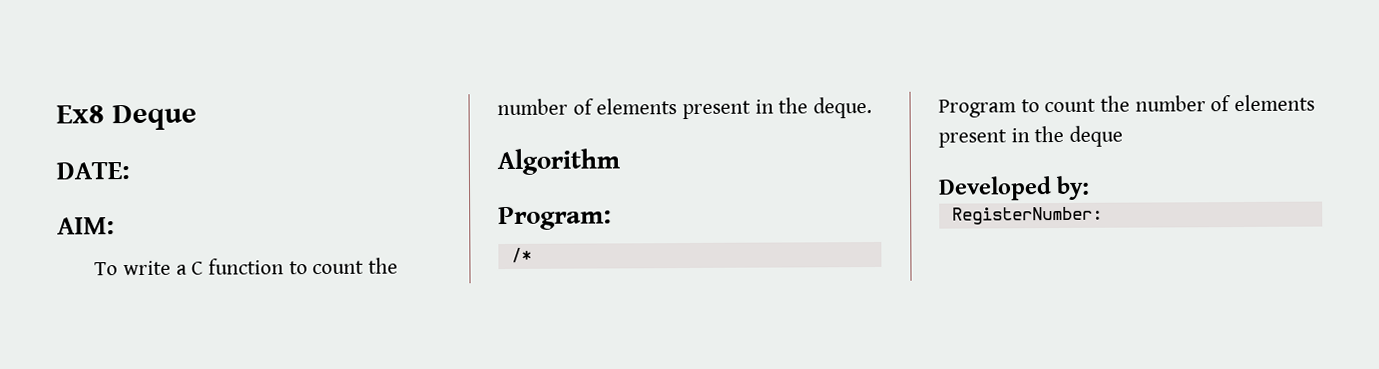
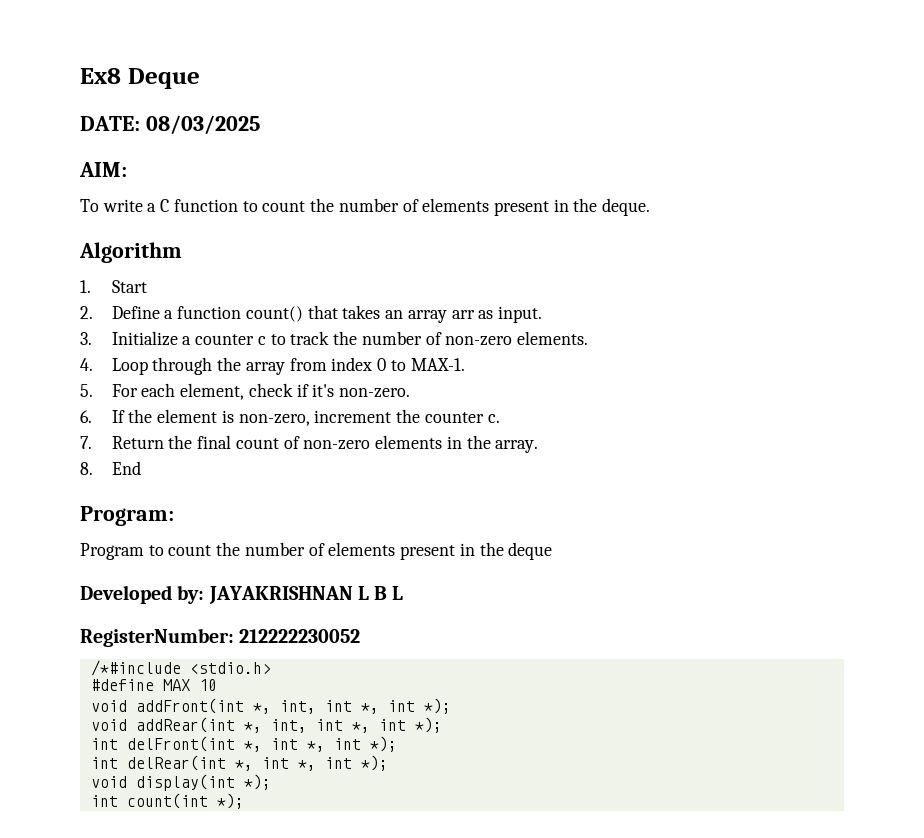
(130, 171) none -> [145,115,260,135] 08/03/2025
(620, 162) none -> [80,280,147,293] [80,305,542,323] [80,331,588,346] [80,357,465,375] [80,383,411,400] [80,409,500,426] [80,435,539,453] [80,461,141,475] // 1. Start // 2. Define a function count() that takes an array arr as input. // 3. Initialize a counter c to track the number of non-zero elements. // 4. Loop through the array from index 0 to MAX-1. // 5. For each element, check if it's non-zero. // 6. If the element is non-zero, increment the counter c. // 7. Return the final count of non-zero elements in the array. // 8. End
[510,247,532,263] // /* -> (174, 516) none
[951,206,1103,225] // RegisterNumber: -> [208,586,404,604] [80,628,361,647] [90,660,271,676] [90,679,217,691] [90,698,451,714] [90,717,442,733] [90,736,397,752] [90,755,388,771] [90,774,271,791] [90,793,244,809] JAYAKRISHNAN L B L // RegisterNumber: 212222230052 // /*#include <stdio.h> // #define MAX 10 // void addFront(int *, int, int *, int *); // void addRear(int *, int, int *, int *); // int delFront(int *, int *, int *); // int delRear(int *, int *, int *); // void display(int *); // int count(int *);

